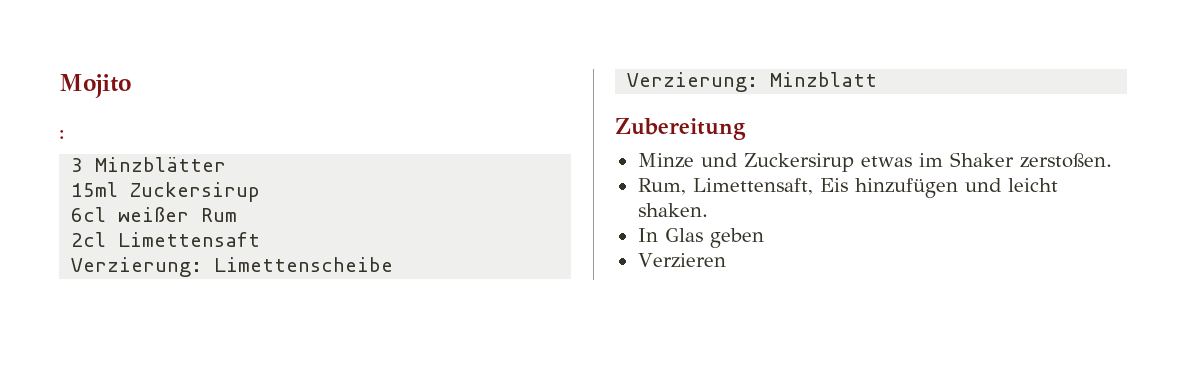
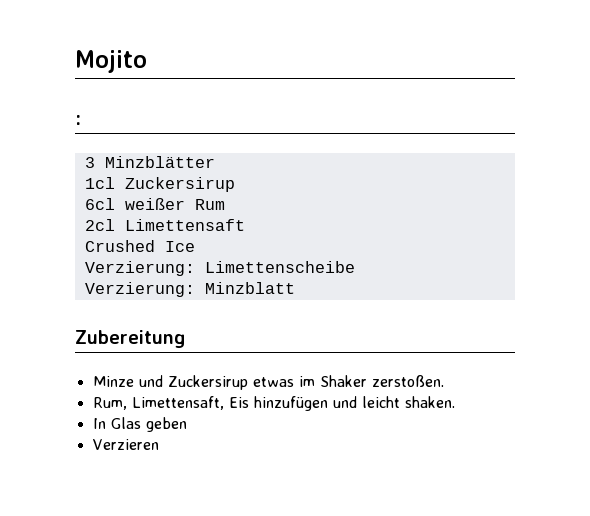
[71,182,119,197] 15ml -> [84,177,115,189] 1cl
(261, 239) none -> [84,240,195,252] // Crushed Ice

